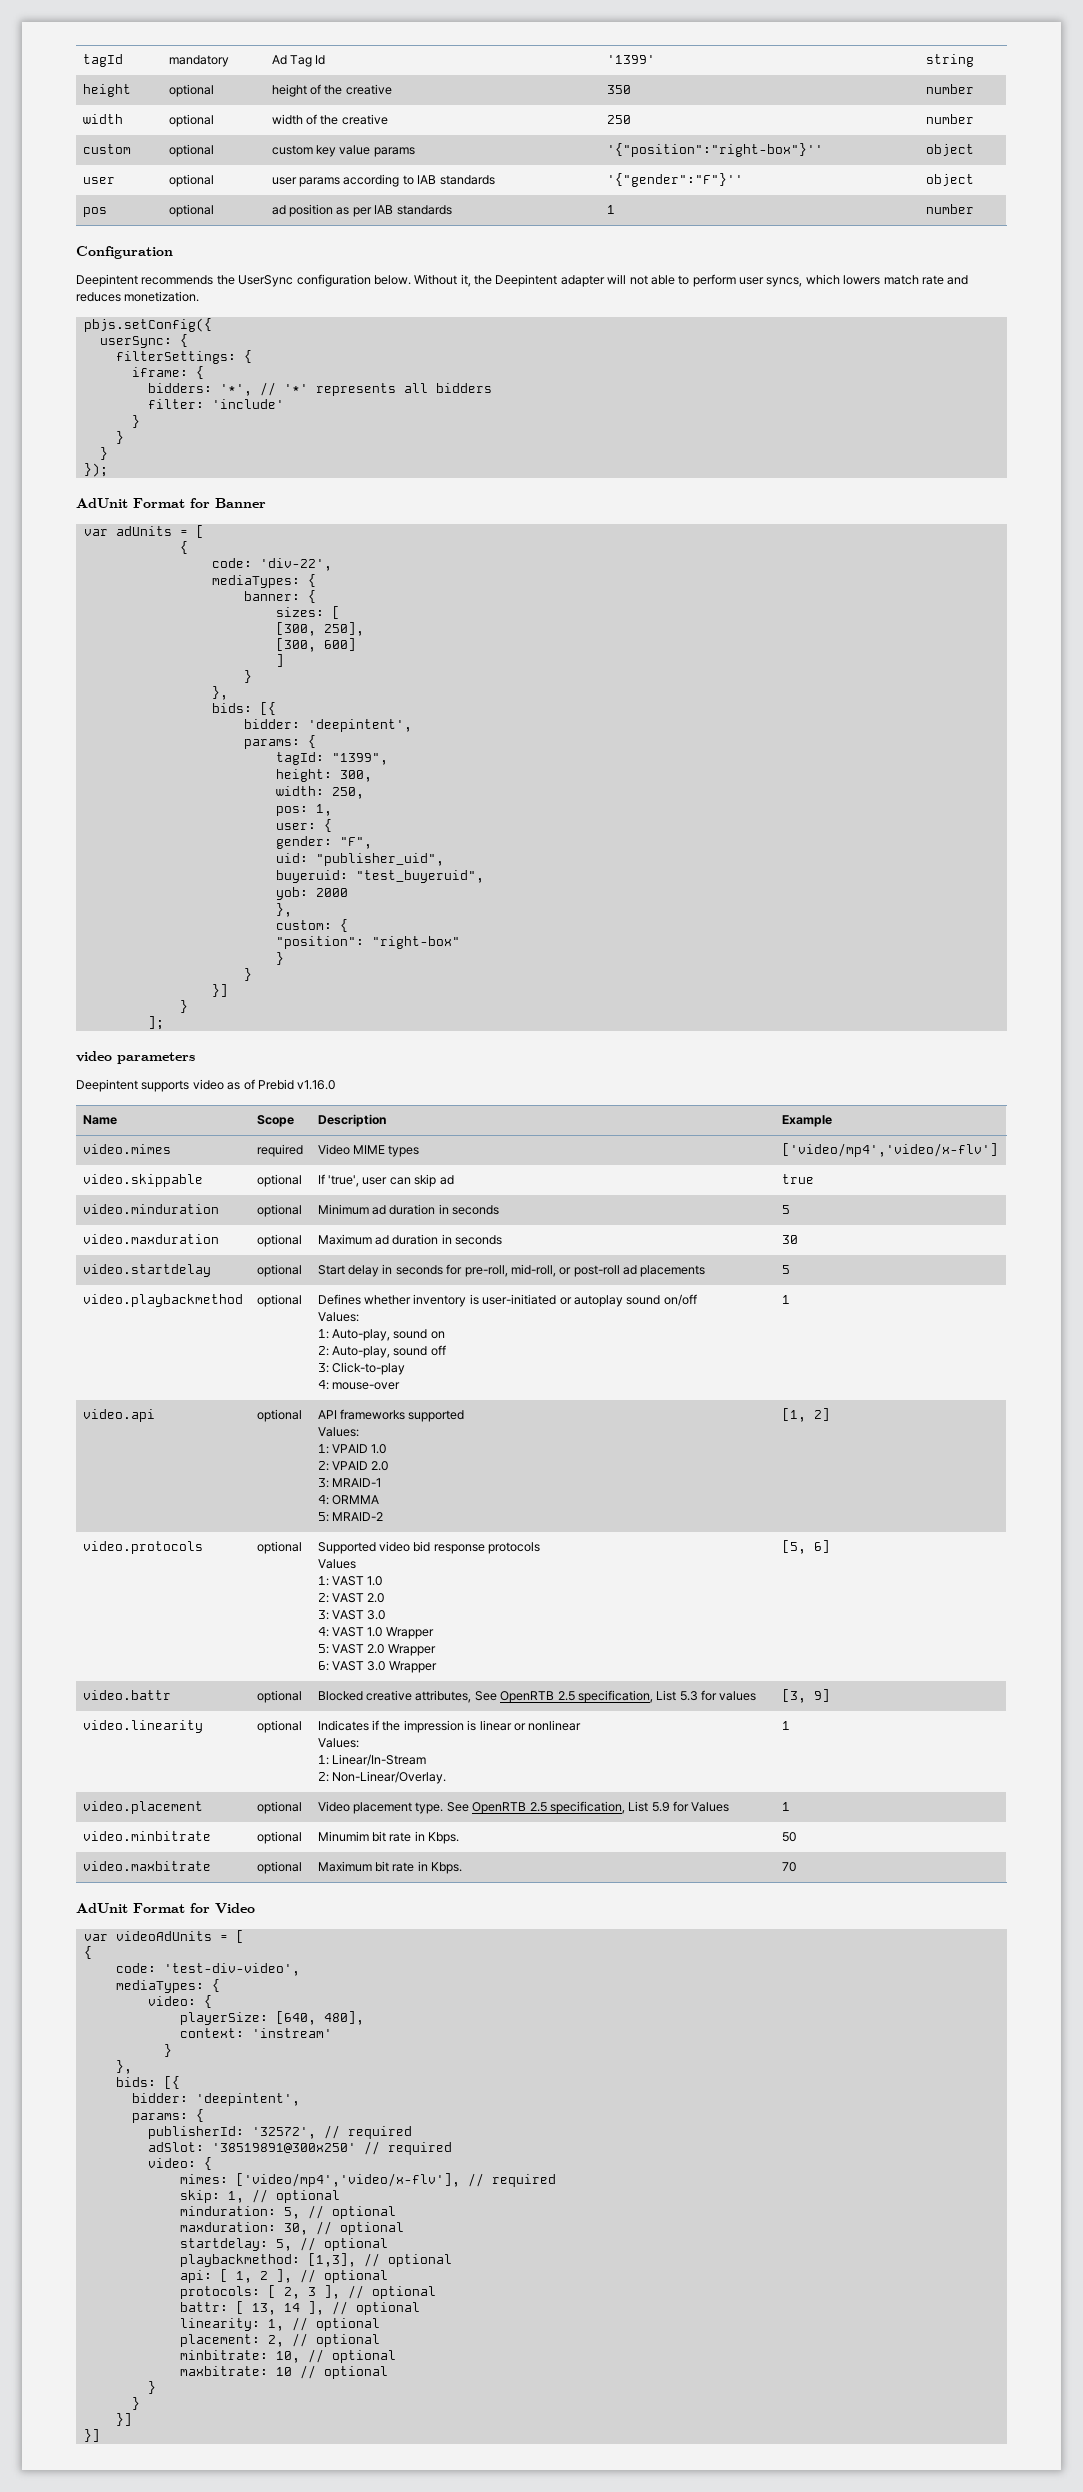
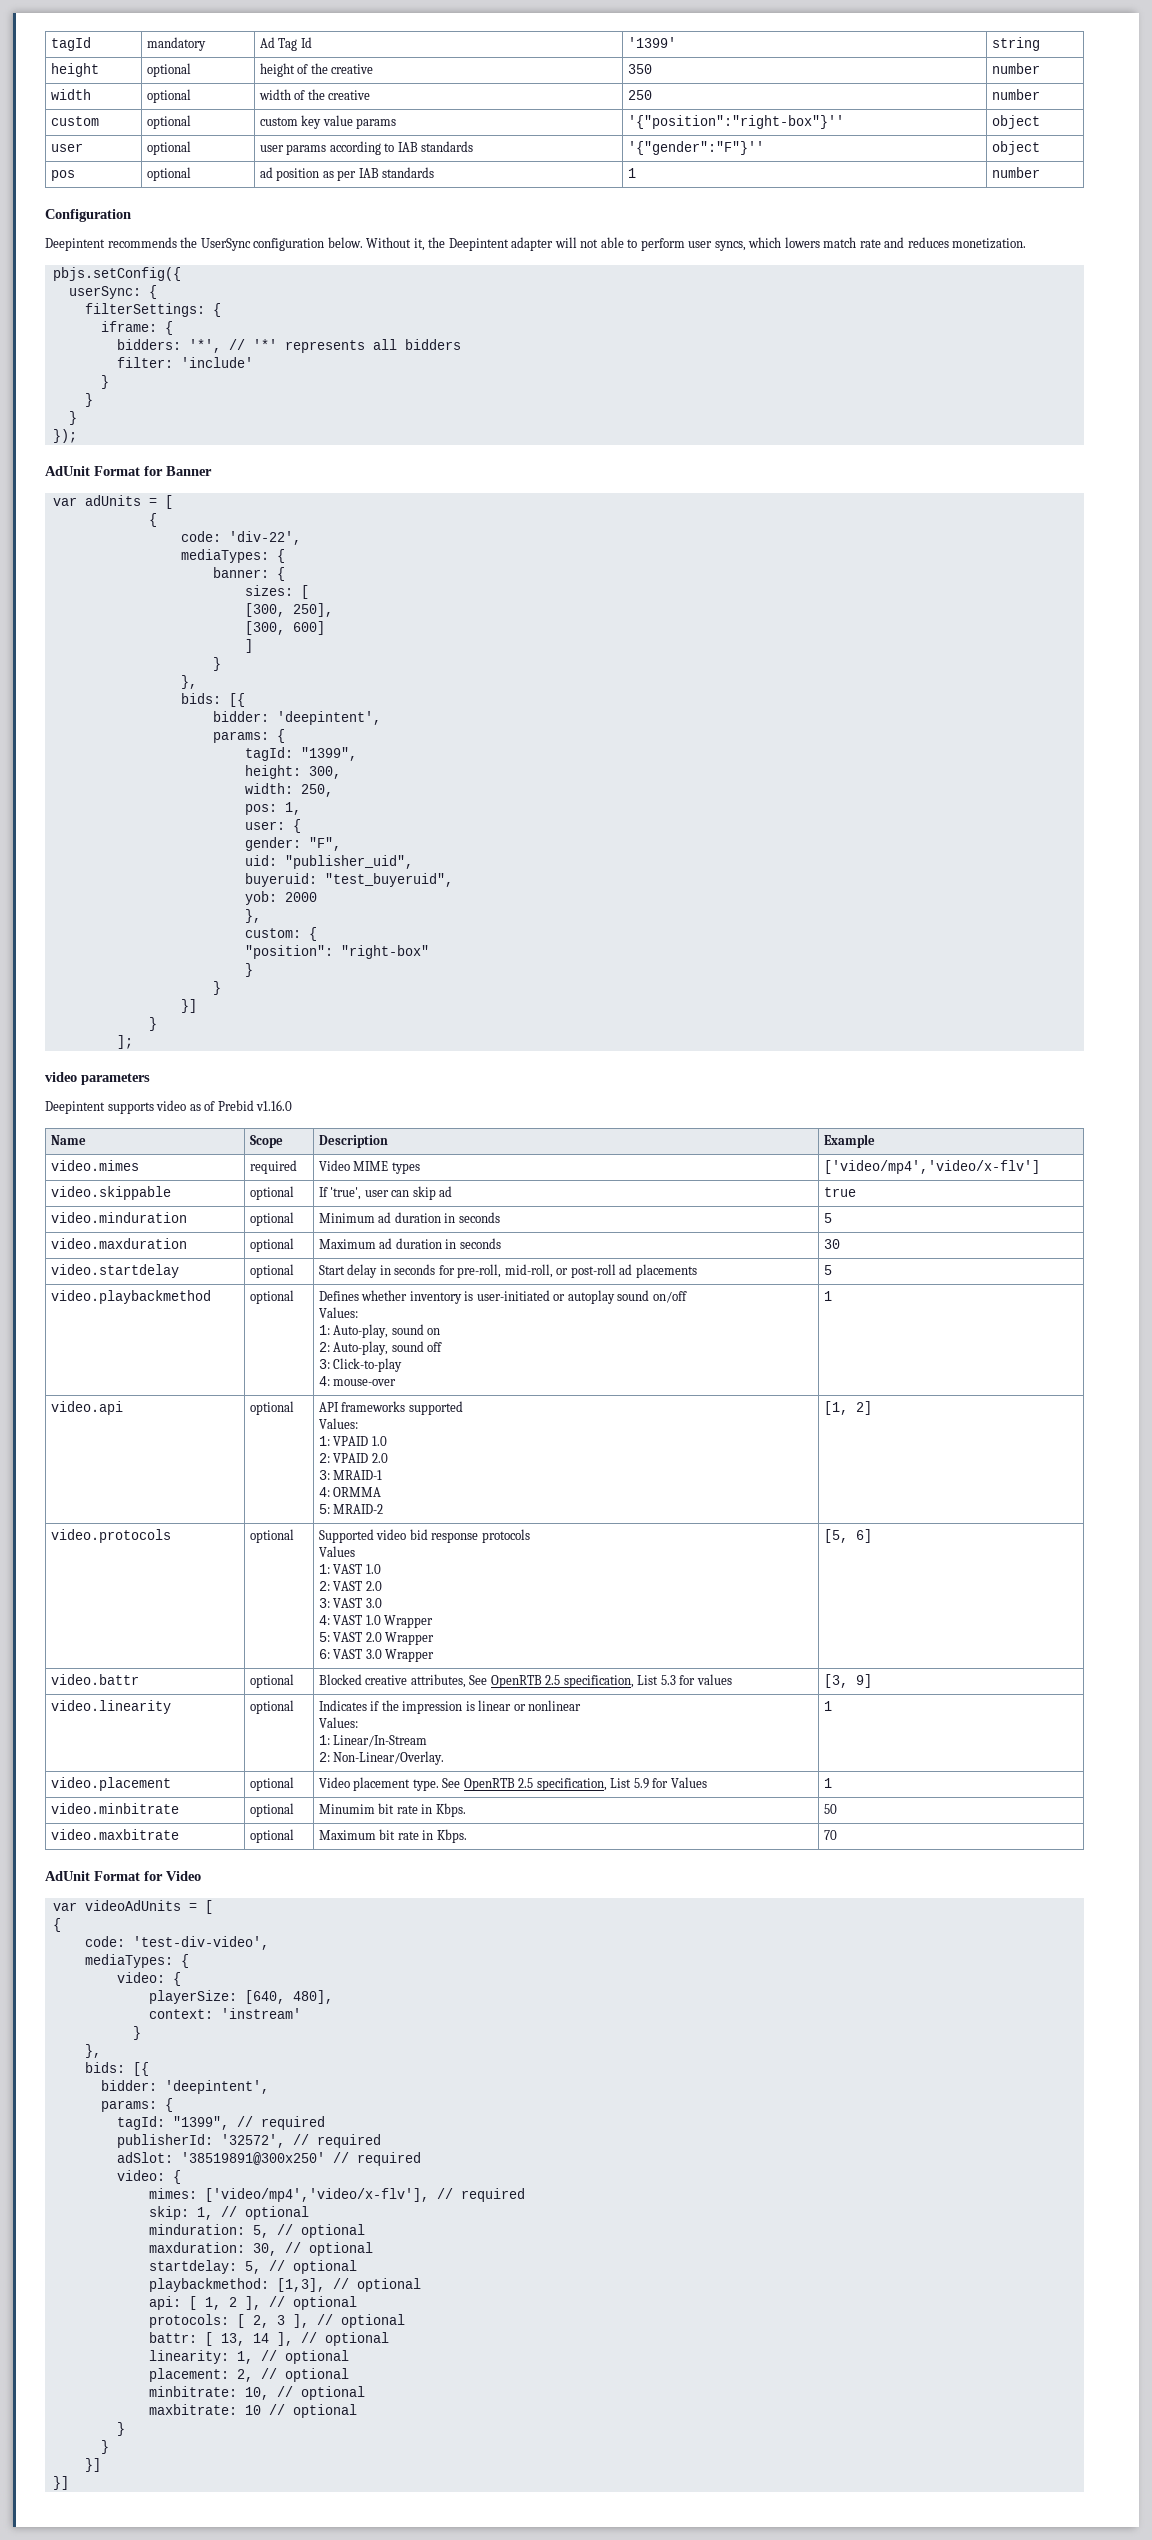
(204, 2115) none -> [116,2116,325,2130] // tagId: "1399", // required

